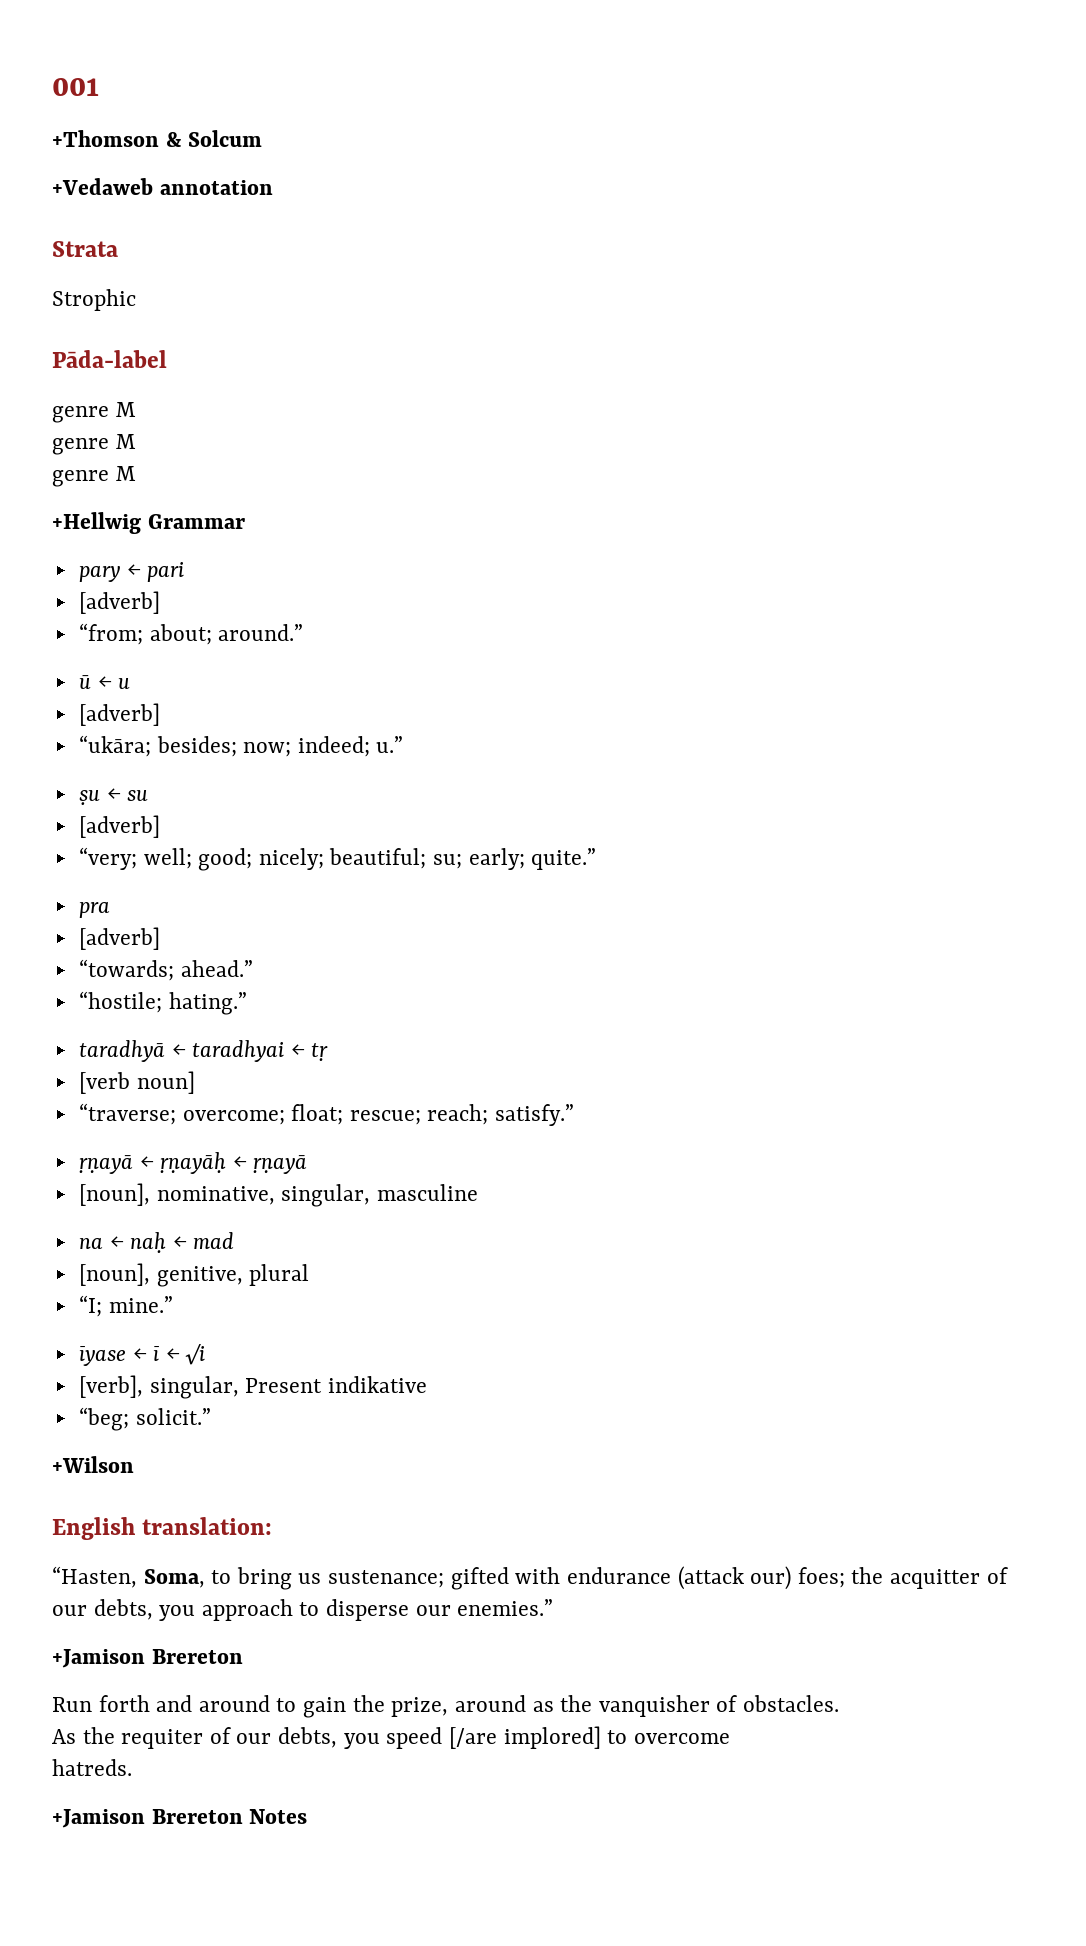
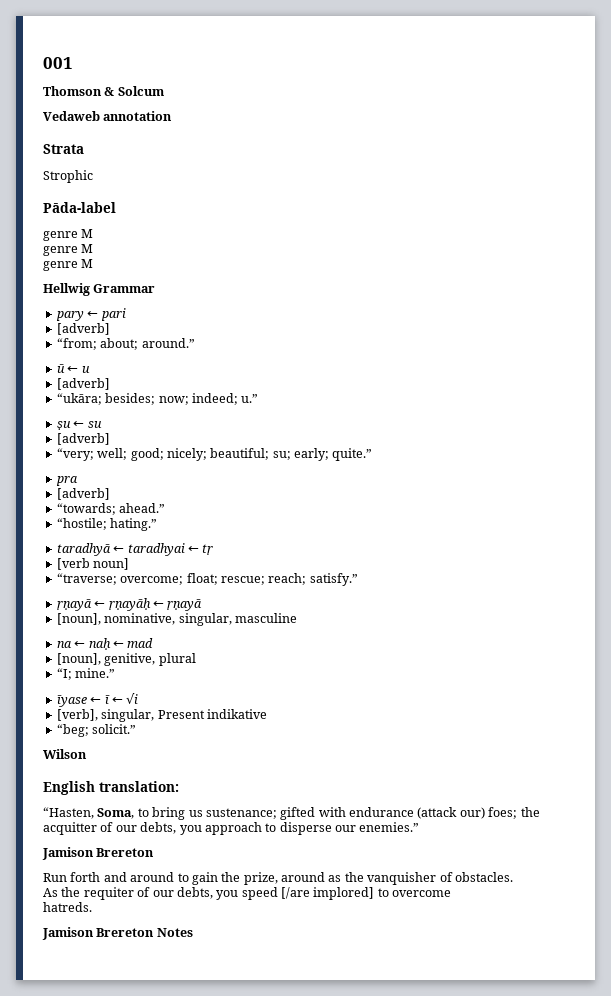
[52,130,159,147] +Thomson -> [43,86,102,96] Thomson
[52,178,153,195] +Vedaweb -> [43,111,100,121] Vedaweb
[52,512,141,534] +Hellwig -> [43,283,90,296] Hellwig
[52,1456,134,1473] +Wilson -> [43,749,87,759] Wilson
[52,1649,145,1668] +Jamison -> [42,847,94,860] Jamison
[52,1809,145,1828] +Jamison -> [42,927,94,940] Jamison

